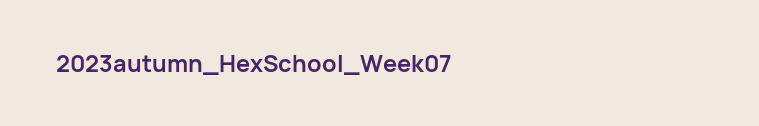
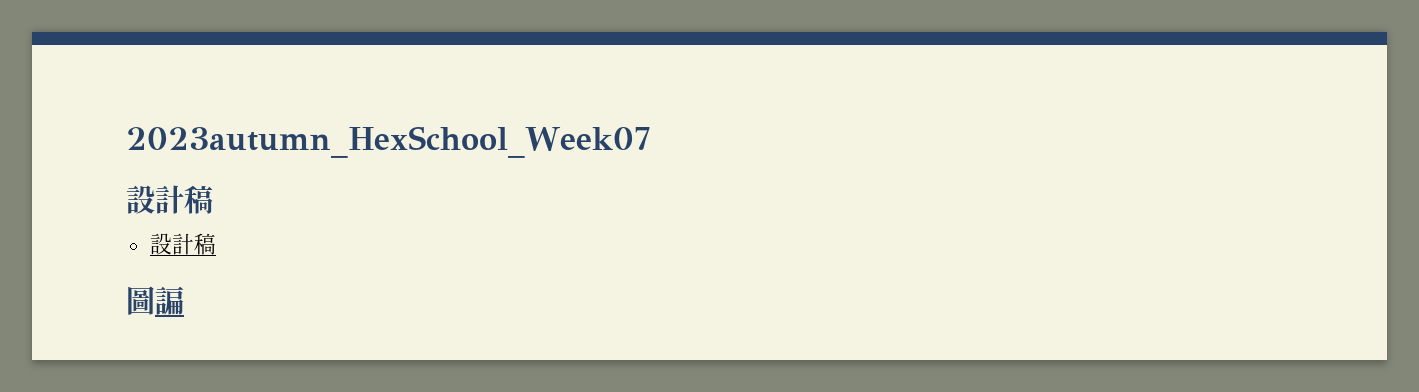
(452, 65) none -> [126,185,213,214] [149,233,216,255] [126,286,184,315] // 設計稿 // 設計稿 // 圖諞

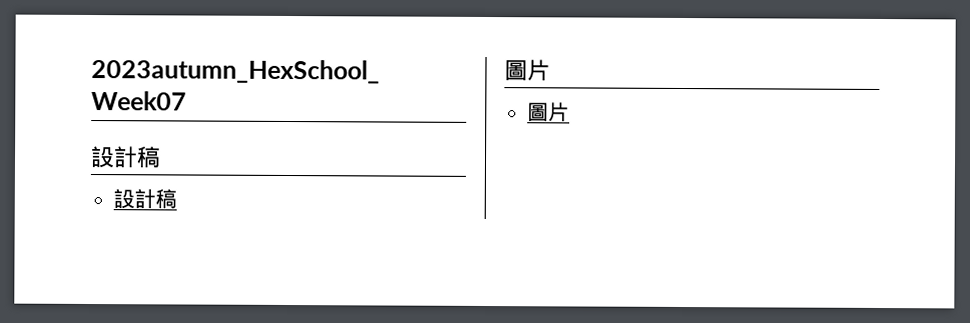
[155,286,184,315] 諞 -> [527,59,551,82] [527,102,571,122] 片 // 圖片

